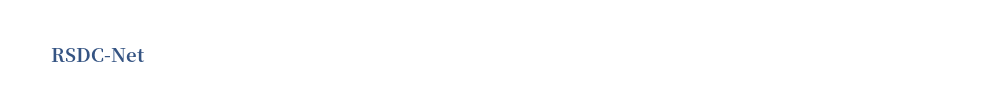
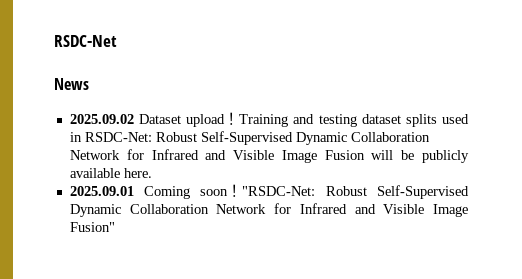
(145, 55) none -> [54,78,89,90] [69,112,469,127] [69,131,430,145] [69,149,470,163] [69,168,152,178] [69,184,469,199] [69,203,469,217] [69,222,115,232] // News // 2025.09.02 Dataset upload！Training and testing dataset splits used in RSDC-Net: Robust Self-Supervised Dynamic Collaboration Network for Infrared and Visible Image Fusion will be publicly available here. // 2025.09.01 Coming soon！"RSDC-Net: Robust Self-Supervised Dynamic Collaboration Network for Infrared and Visible Image Fusion"

